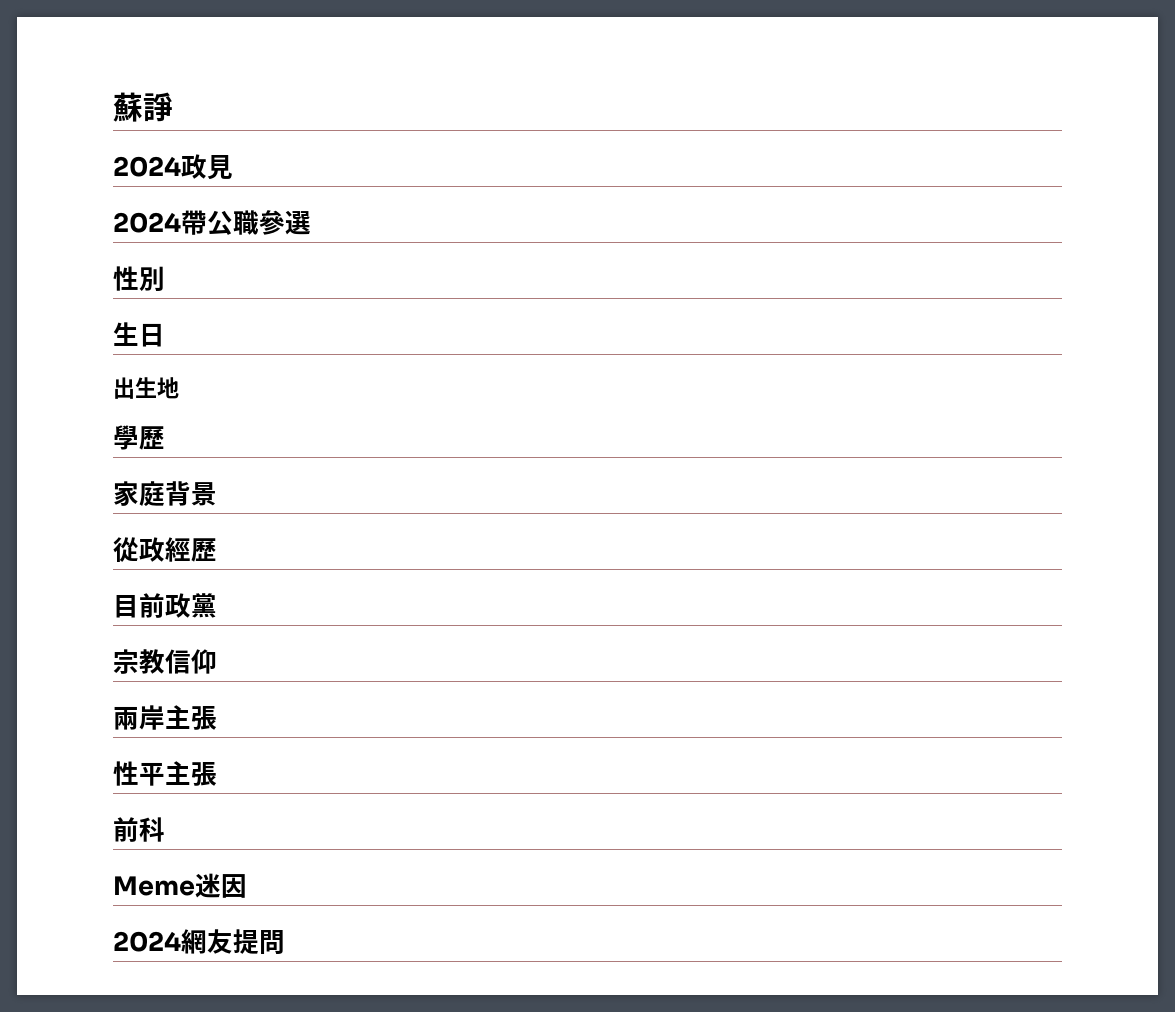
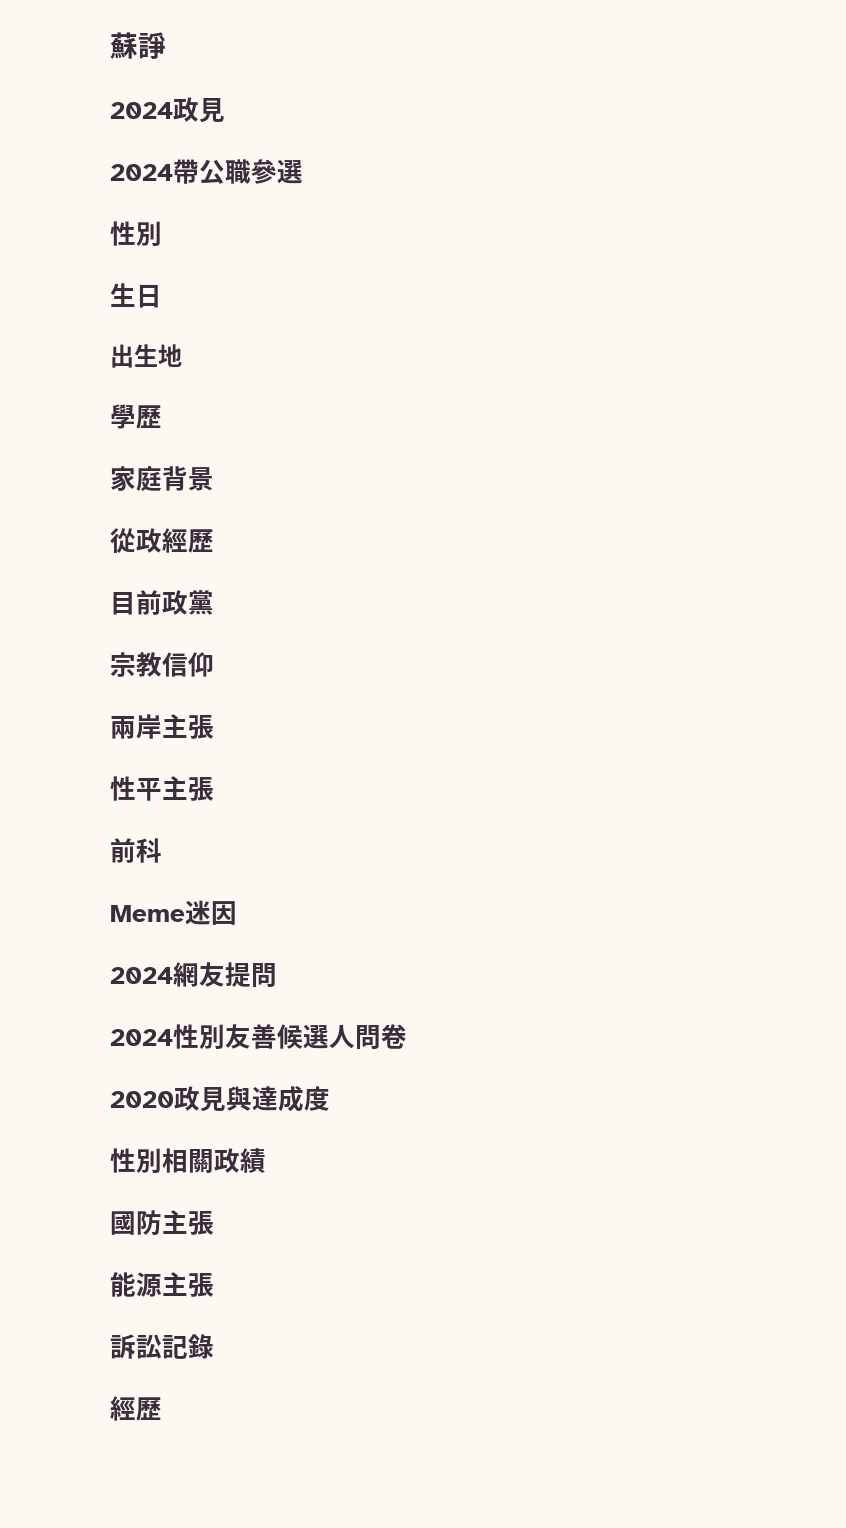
(285, 942) none -> [110,1024,407,1050] [110,1086,330,1112] [110,1148,266,1174] [110,1210,214,1235] [110,1272,214,1297] [110,1334,214,1359] [110,1396,162,1421] // 2024性別友善候選人問卷 // 2020政見與達成度 // 性別相關政績 // 國防主張 // 能源主張 // 訴訟記錄 // 經歷

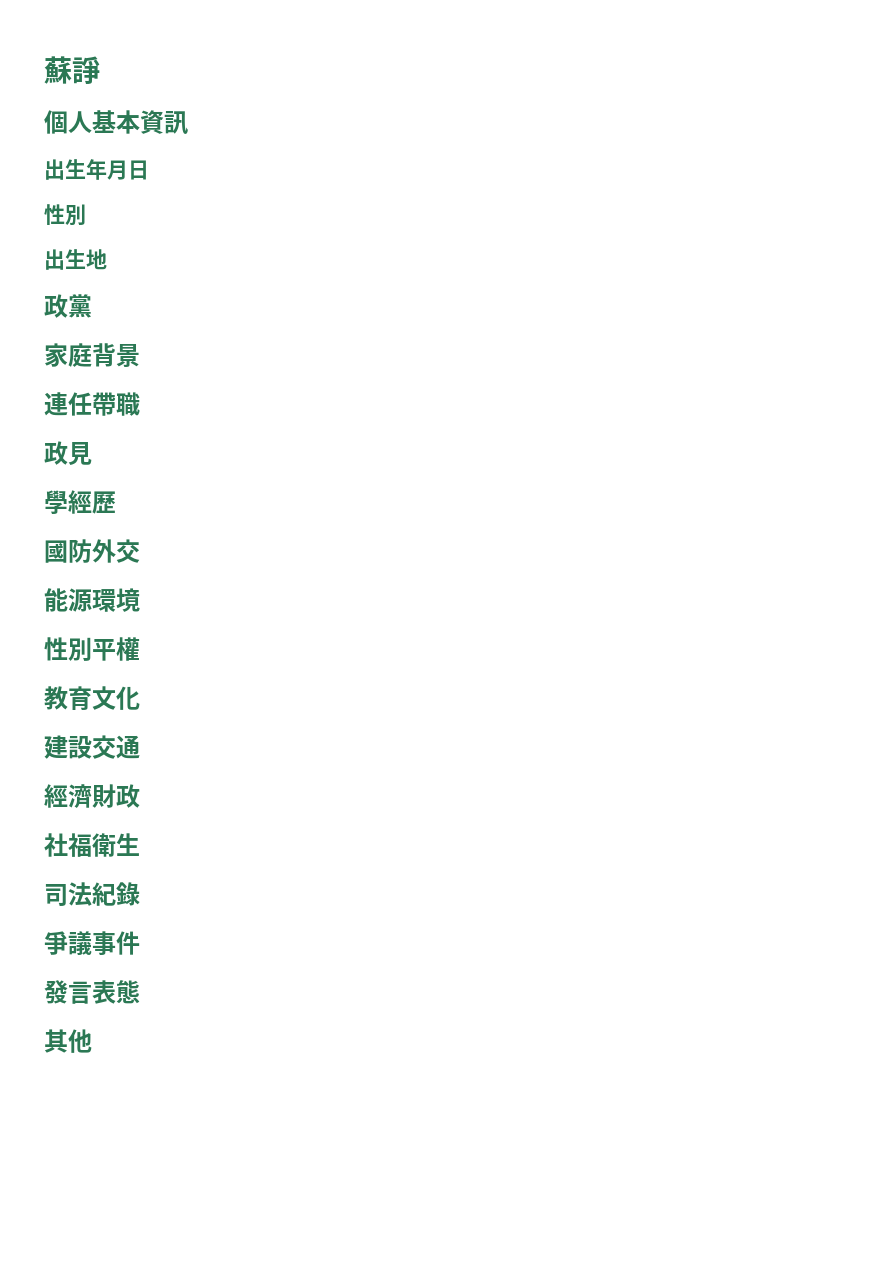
[110,97,225,123] [110,159,303,184] [110,221,162,247] [110,283,162,308] 2024政見 // 2024帶公職參選 // 性別 // 生日 -> [44,110,188,135] [44,159,149,180] [44,204,86,226] 個人基本資訊 // 出生年月日 // 性別
[110,404,162,429] 學歷 -> [44,294,92,318] 政黨
[110,528,214,553] [110,590,214,615] [110,652,214,677] [110,714,214,739] [110,776,214,801] [110,838,162,863] [110,900,237,925] [110,962,277,987] [110,1024,407,1050] [110,1086,330,1112] [110,1148,266,1174] [110,1210,214,1235] [110,1272,214,1297] [110,1334,214,1359] [110,1396,162,1421] 從政經歷 // 目前政黨 // 宗教信仰 // 兩岸主張 // 性平主張 // 前科 // Meme迷因 // 2024網友提問 // 2024性別友善候選人問卷 // 2020政見與達成度 // 性別相關政績 // 國防主張 // 能源主張 // 訴訟記錄 // 經歷 -> [44,392,140,416] [44,441,92,465] [44,490,116,514] [44,539,140,563] [44,588,140,612] [44,637,140,661] [44,686,140,710] [44,735,140,759] [44,784,140,808] [44,833,140,857] [44,882,140,907] [44,931,140,955] [44,980,140,1004] [44,1029,92,1053] 連任帶職 // 政見 // 學經歷 // 國防外交 // 能源環境 // 性別平權 // 教育文化 // 建設交通 // 經濟財政 // 社福衛生 // 司法紀錄 // 爭議事件 // 發言表態 // 其他

